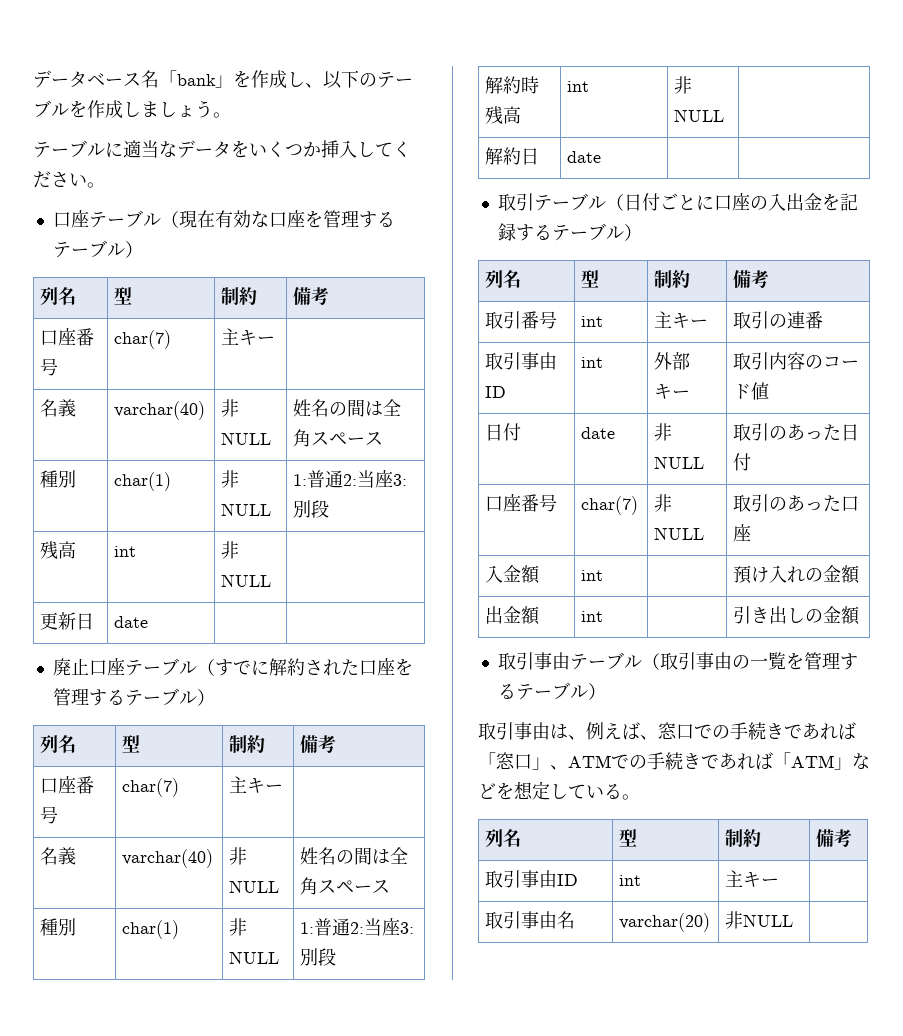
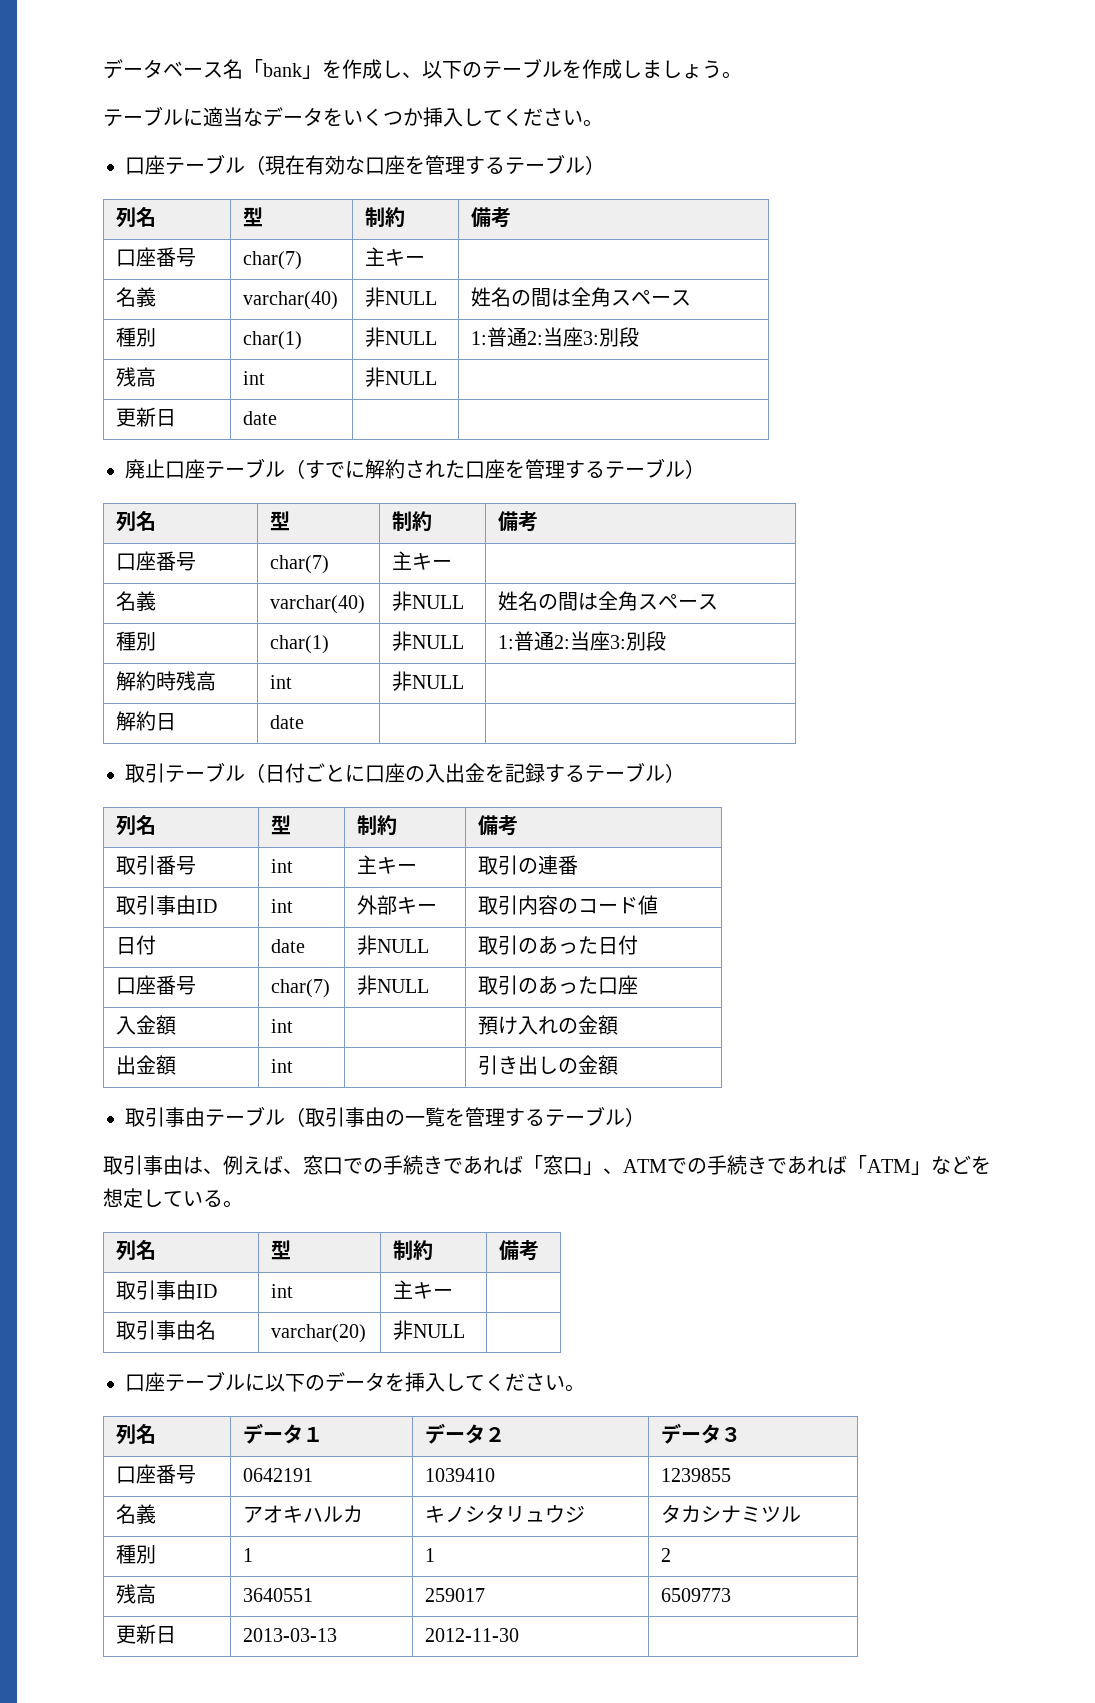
(794, 920) none -> [125,1371,585,1392] [115,1424,156,1445] [242,1423,323,1444] [424,1423,505,1444] [660,1423,741,1444] [115,1464,196,1484] [242,1468,313,1482] [424,1468,495,1482] [660,1468,731,1482] [115,1504,156,1524] [242,1505,363,1523] [424,1504,585,1523] [660,1504,801,1523] [115,1544,156,1564] [242,1548,253,1562] [424,1548,435,1562] [660,1548,671,1562] [115,1584,156,1604] [242,1588,313,1602] [424,1588,485,1602] [660,1588,731,1602] [115,1624,176,1644] [242,1628,337,1642] [424,1628,519,1642] // 口座テーブルに以下のデータを挿入してください。 // 列名 | データ１ | データ２ | データ３ // 口座番号 | 0642191 | 1039410 | 1239855 // 名義 | アオキハルカ | キノシタリュウジ | タカシナミツル // 種別 | 1 | 1 | 2 // 残高 | 3640551 | 259017 | 6509773 // 更新日 | 2013-03-13 | 2012-11-30 |

